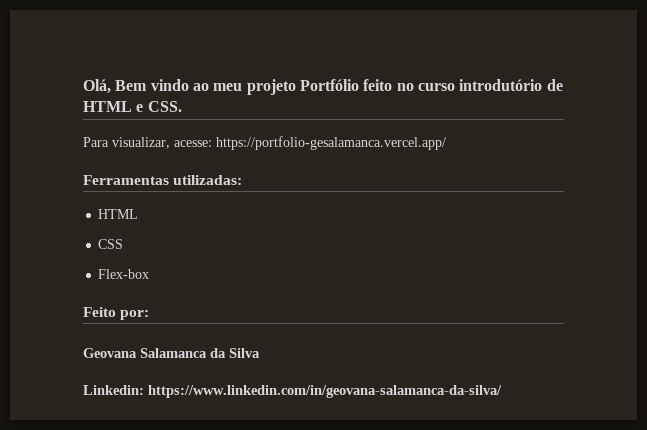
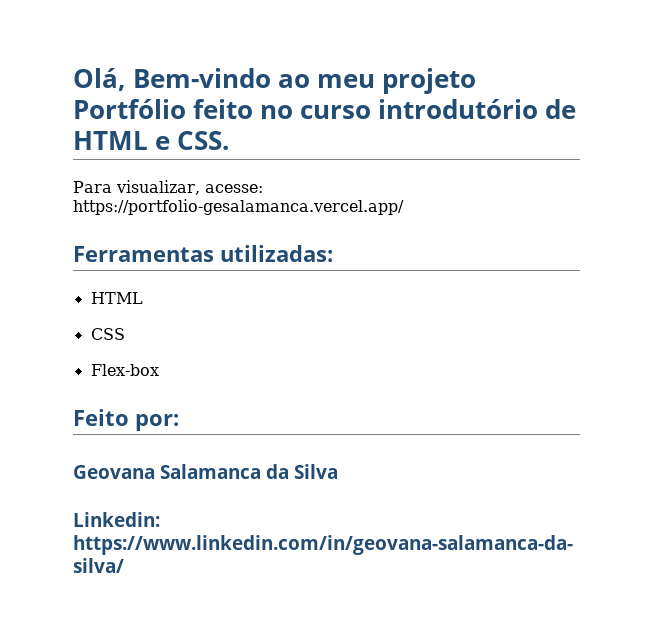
[115,79,189,91] Bem vindo -> [133,68,271,88] Bem-vindo

